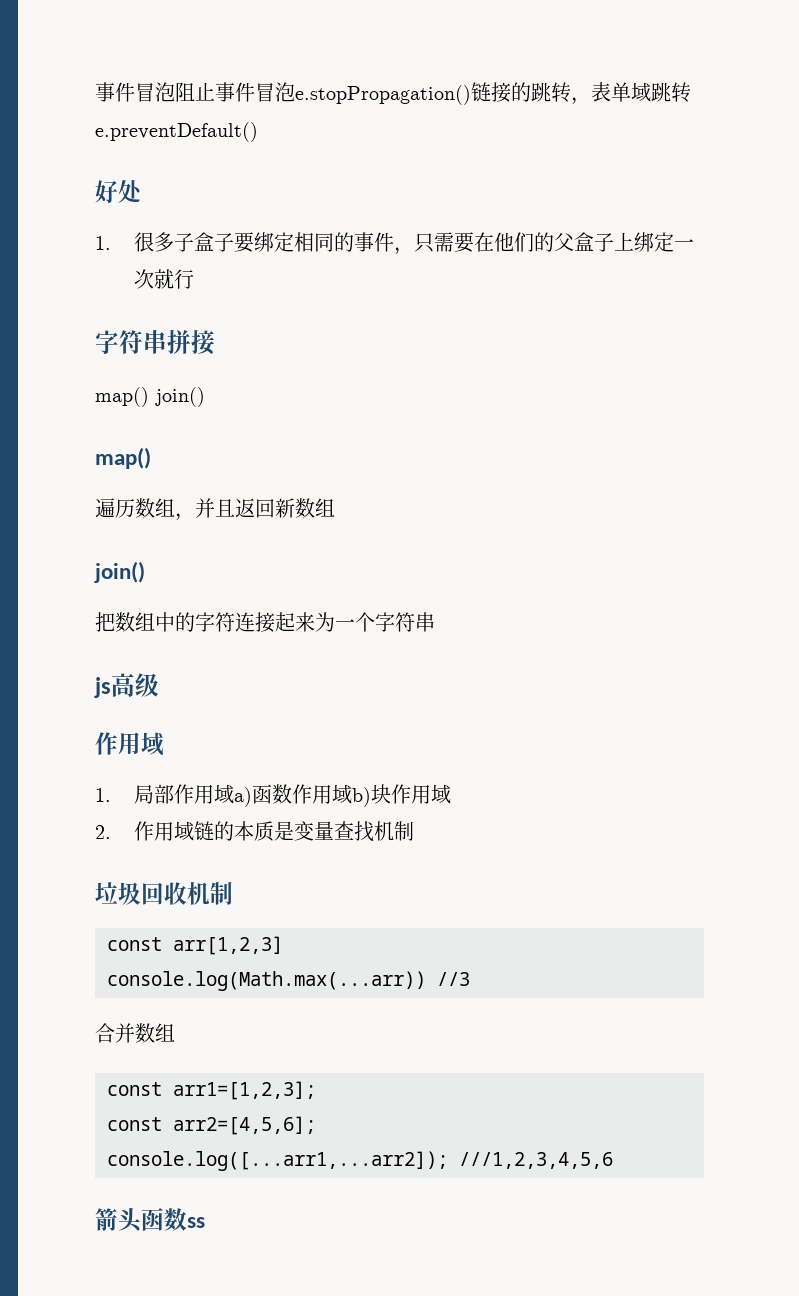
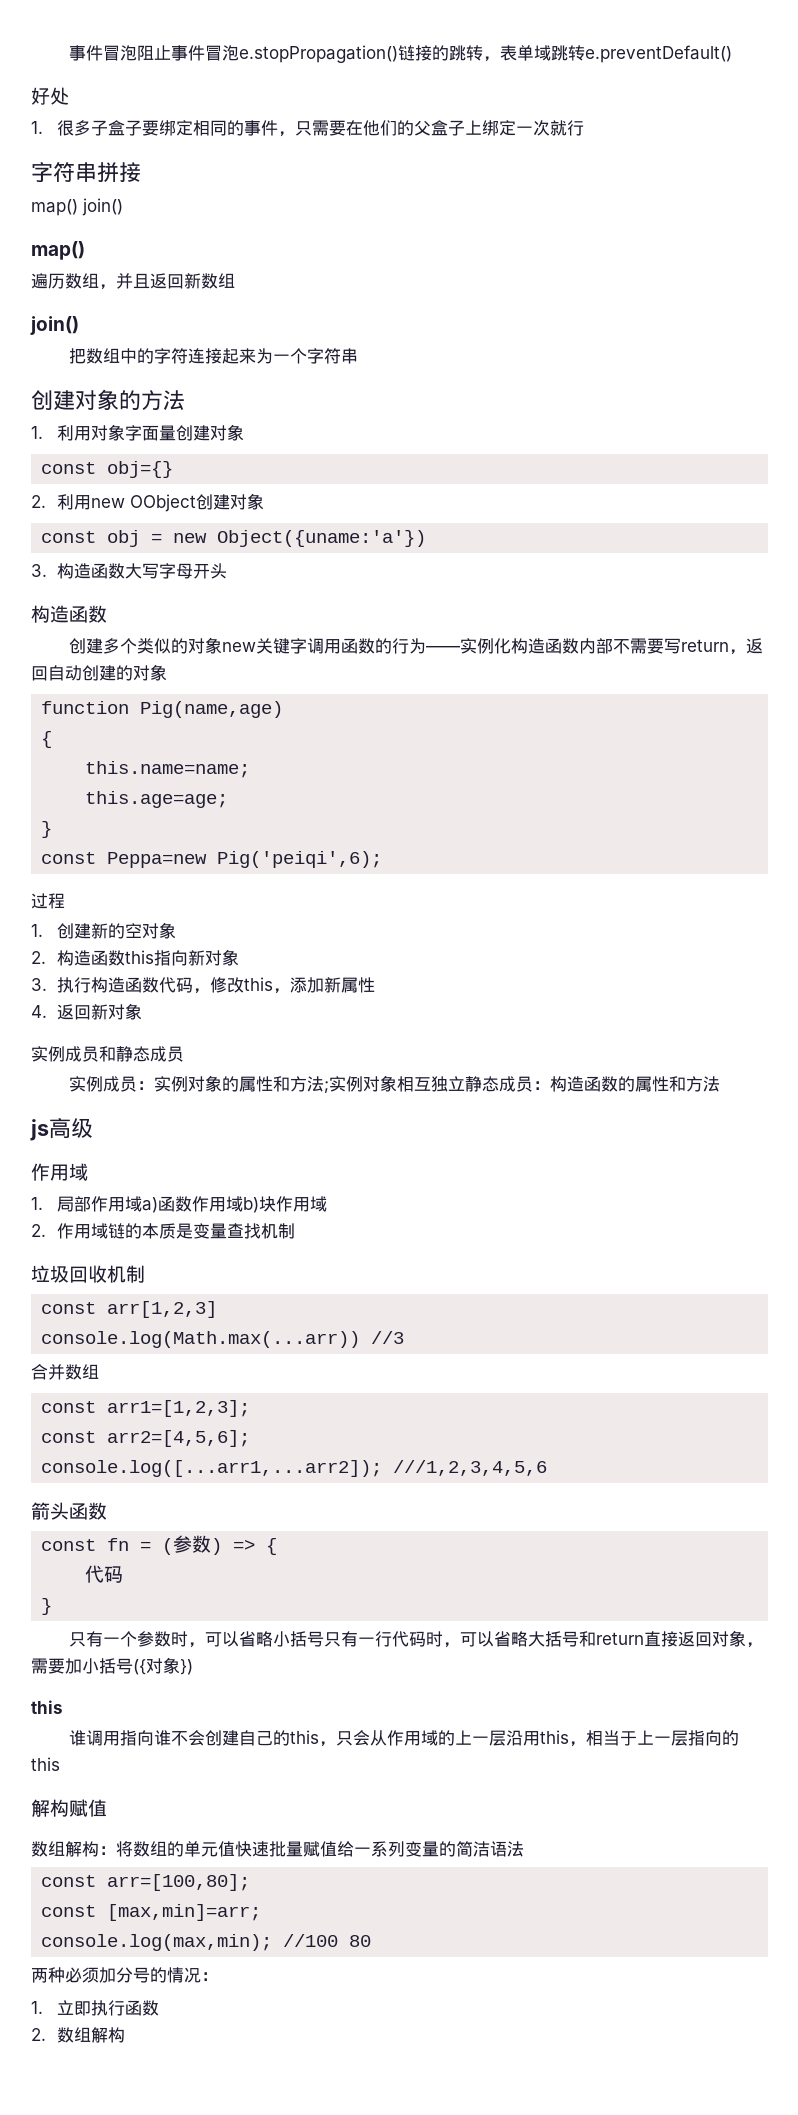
(435, 622) none -> [31,389,185,410] [31,424,245,441] [41,461,174,478] [31,493,265,512] [41,530,427,547] [31,563,228,579] [31,605,107,623] [69,637,764,655] [31,664,167,681] [41,701,284,718] [41,731,53,748] [85,761,251,778] [85,791,229,808] [41,821,53,838] [41,851,383,868] [31,893,65,909] [31,922,177,939] [31,949,240,966] [31,977,376,994] [31,1003,143,1020] [31,1046,184,1062] [69,1075,721,1093] // 创建对象的方法 // 1.利用对象字面量创建对象 // const obj={} // 2.利用new OObject创建对象 // const obj = new Object({uname:'a'}) // 3.构造函数大写字母开头 // 构造函数 // 创建多个类似的对象new关键字调用函数的行为——实例化构造函数内部不需要写return，返回自动创建的对象 // function Pig(name,age) // { // this.name=name; // this.age=age; // } // const Peppa=new Pig('peiqi',6); // 过程 // 1.创建新的空对象 // 2.构造函数this指向新对象 // 3.执行构造函数代码，修改this，添加新属性 // 4.返回新对象 // 实例成员和静态成员 // 实例成员：实例对象的属性和方法;实例对象相互独立静态成员：构造函数的属性和方法
[187,1217,205,1228] ss -> [41,1535,278,1555] [85,1565,124,1583] [41,1598,53,1615] [69,1630,764,1648] [31,1657,193,1675] [31,1700,63,1714] [69,1730,740,1747] [31,1757,60,1771] [31,1799,107,1817] [31,1841,524,1857] [41,1874,251,1891] [41,1904,262,1921] [41,1934,372,1951] [31,1967,218,1983] [31,2000,160,2016] [31,2027,126,2043] // const fn = (参数) => { // 代码 // } // 只有一个参数时，可以省略小括号只有一行代码时，可以省略大括号和return直接返回对象，需要加小括号({对象}) // this // 谁调用指向谁不会创建自己的this，只会从作用域的上一层沿用this，相当于上一层指向的this // 解构赋值 // 数组解构：将数组的单元值快速批量赋值给一系列变量的简洁语法 // const arr=[100,80]; // const [max,min]=arr; // console.log(max,min); //100 80 // 两种必须加分号的情况： // 1.立即执行函数 // 2.数组解构

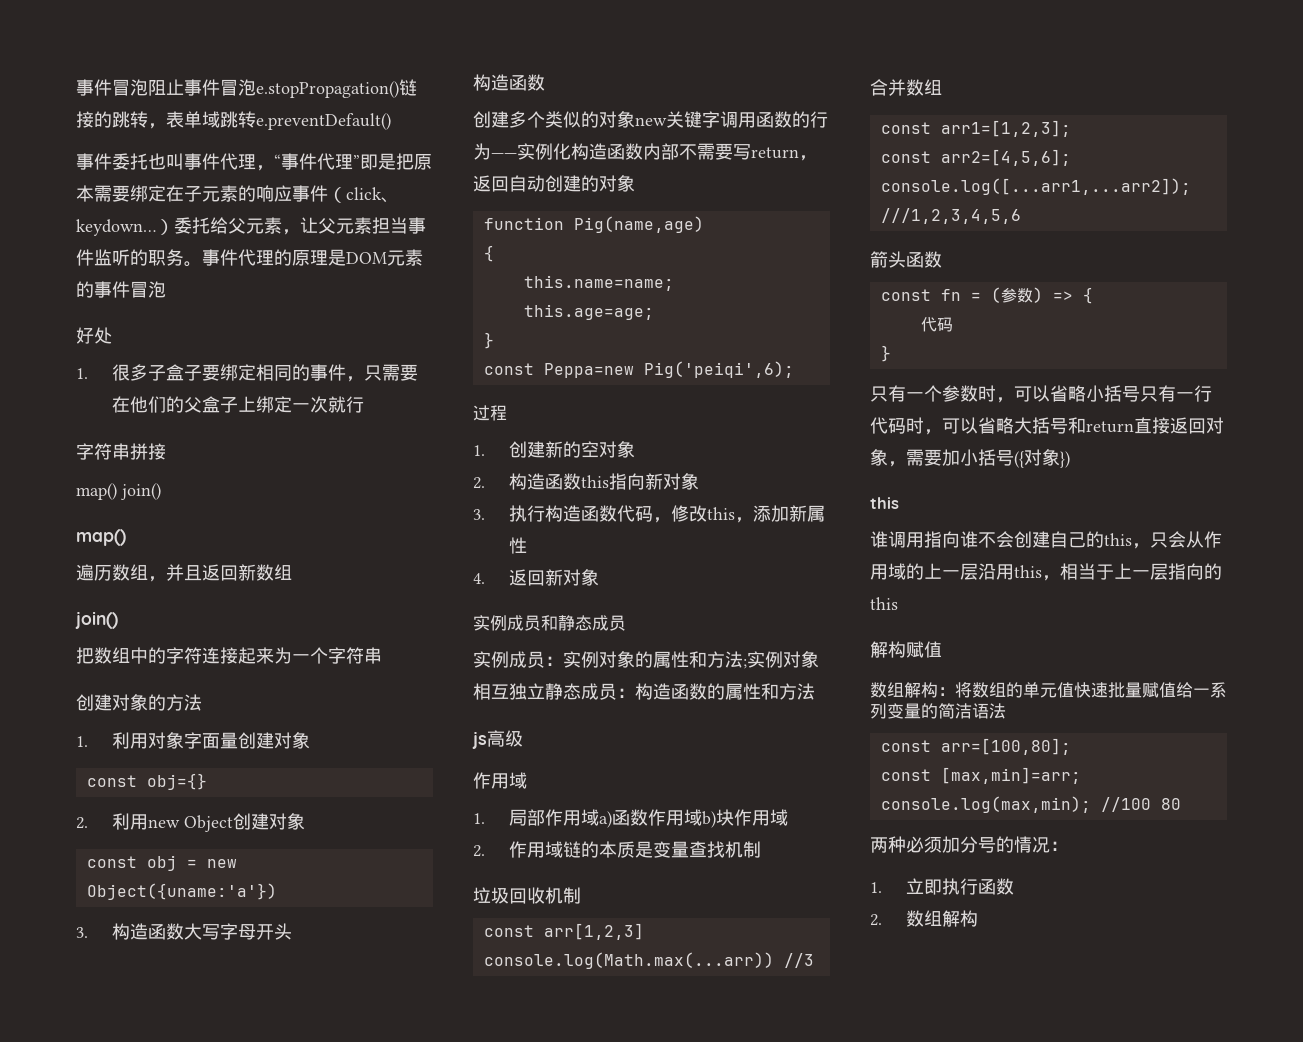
(733, 54) none -> [76,153,432,171] [76,185,399,203] [76,217,426,236] [76,249,423,267] [76,281,166,298] // 事件委托也叫事件代理，“事件代理”即是把原本需要绑定在子元素的响应事件（click、keydown…）委托给父元素，让父元素担当事件监听的职务。事件代理的原理是DOM元素的事件冒泡
[130,494,197,512] OObject -> [183,815,233,832] Object

